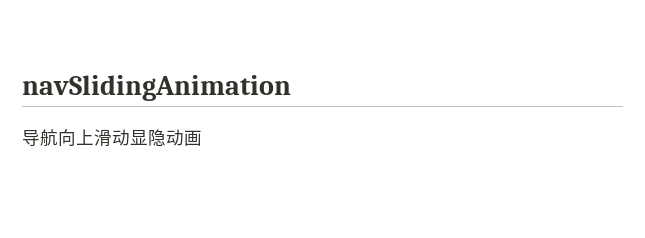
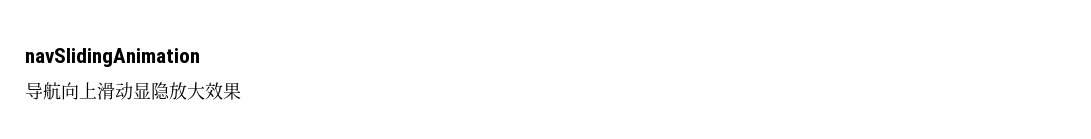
[166,129,202,146] 动画 -> [169,82,241,100] 放大效果

